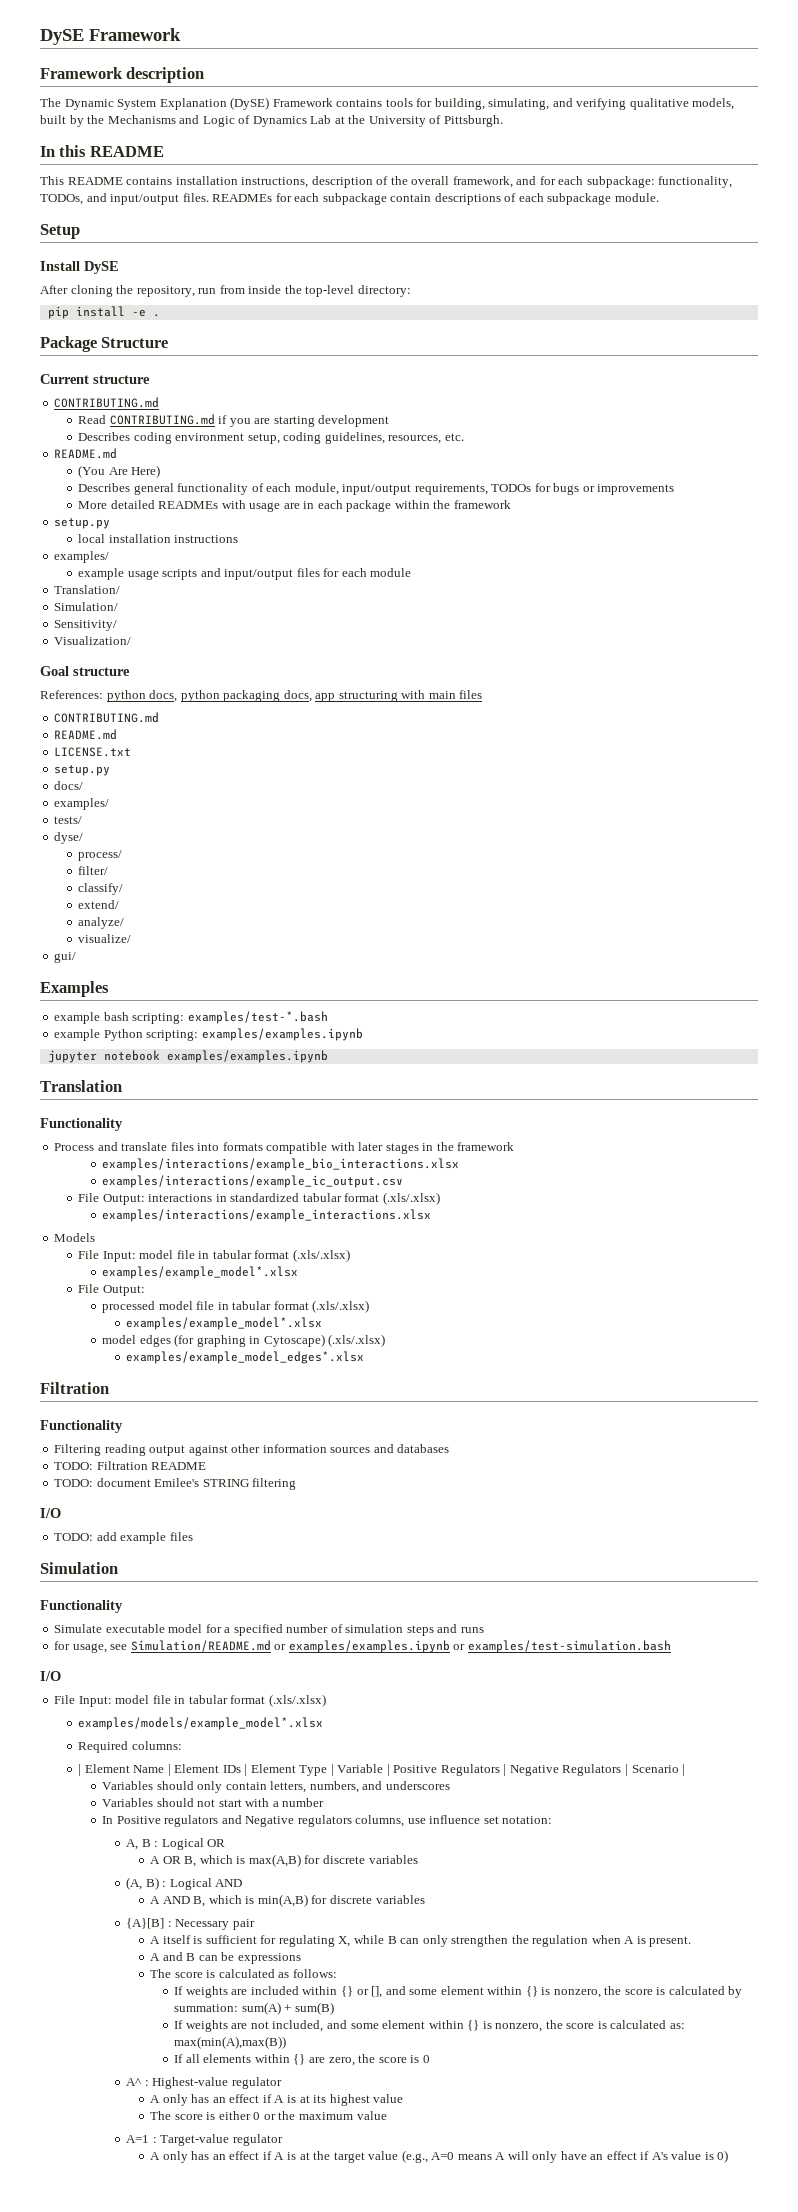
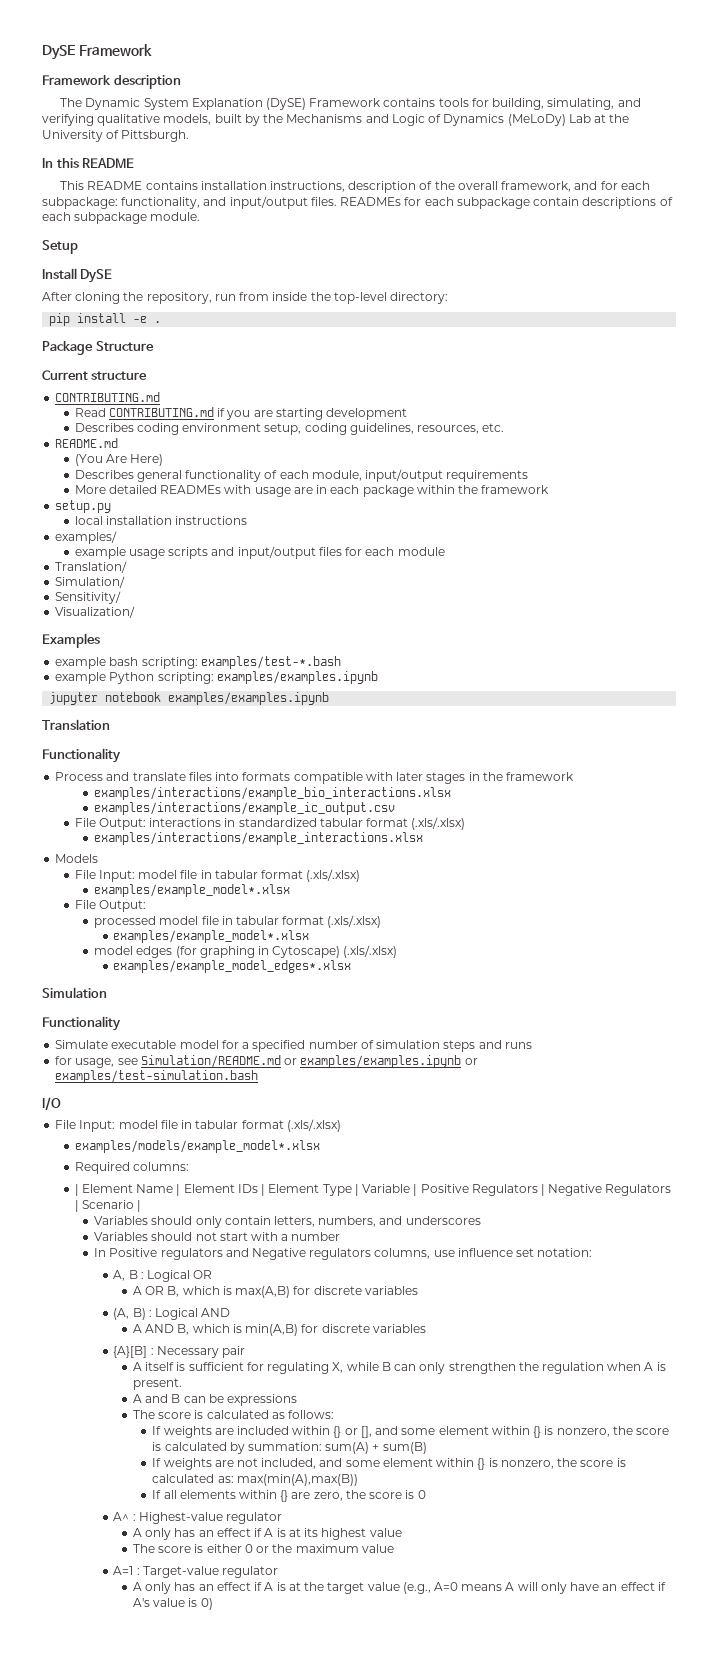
(307, 121) none -> [507,114,566,126] (MeLoDy)
[40,194,83,205] TODOs, -> (201, 203) none
[414,483,675,495] requirements, TODOs for bugs or improvements -> [446,470,529,482] requirements
[40,666,130,676] [40,690,483,702] [54,712,160,723] [54,729,118,740] [54,747,132,757] [54,765,111,776] [54,781,84,790] [54,798,110,810] [54,816,83,824] [54,832,84,844] [78,850,123,861] [78,866,109,875] [78,883,124,895] [78,900,120,909] [78,917,125,929] [78,934,132,943] [54,952,77,963] // Goal structure // References: python docs, python packaging docs, app structuring with main files // CONTRIBUTING.md // README.md // LICENSE.txt // setup.py // docs/ // examples/ // tests/ // dyse/ // process/ // filter/ // classify/ // extend/ // analyze/ // visualize/ // gui/ -> (136, 612) none
[40,1382,109,1394] [40,1420,123,1433] [54,1444,450,1456] [54,1461,207,1470] [54,1478,297,1490] [40,1508,61,1518] [54,1532,193,1544] // Filtration // Functionality // Filtering reading output against other information sources and databases // TODO: Filtration README // TODO: document Emilee's STRING filtering // I/O // TODO: add example files -> (352, 966) none

